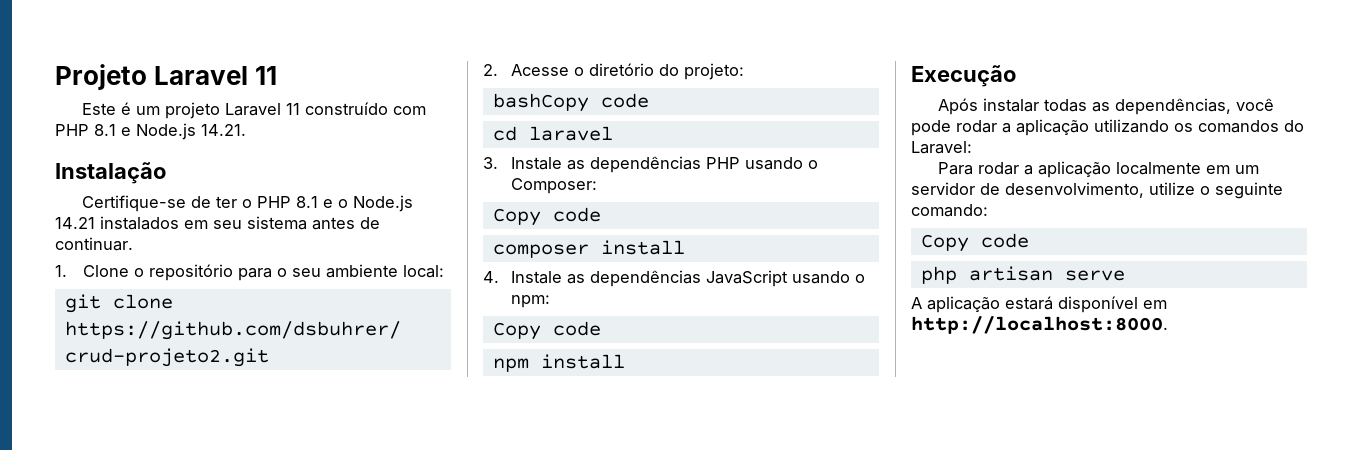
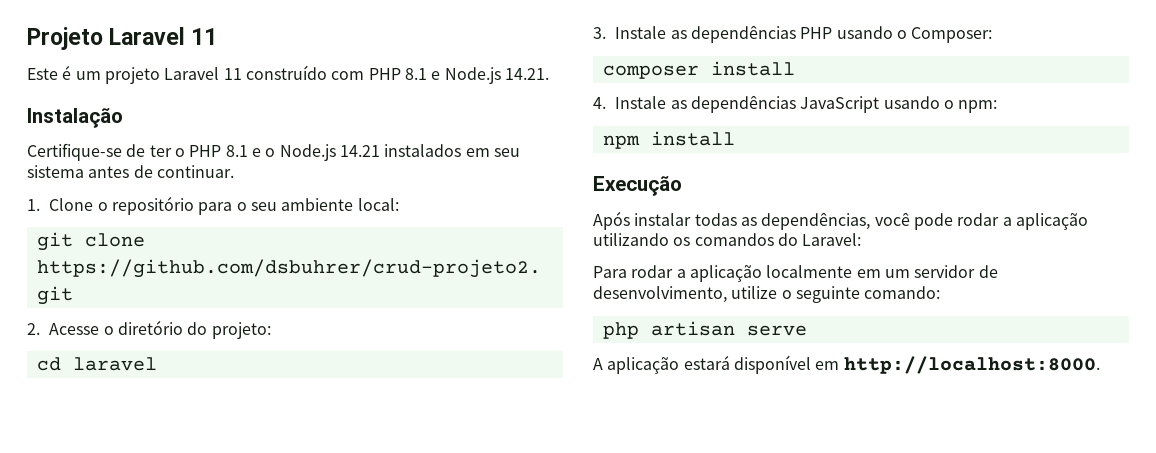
[492,93,649,112] // bashCopy code -> (271, 330) none
[492,207,601,226] // Copy code -> (993, 35) none
[492,321,601,340] // Copy code -> (998, 106) none
[920,233,1029,252] // Copy code -> (941, 292) none

